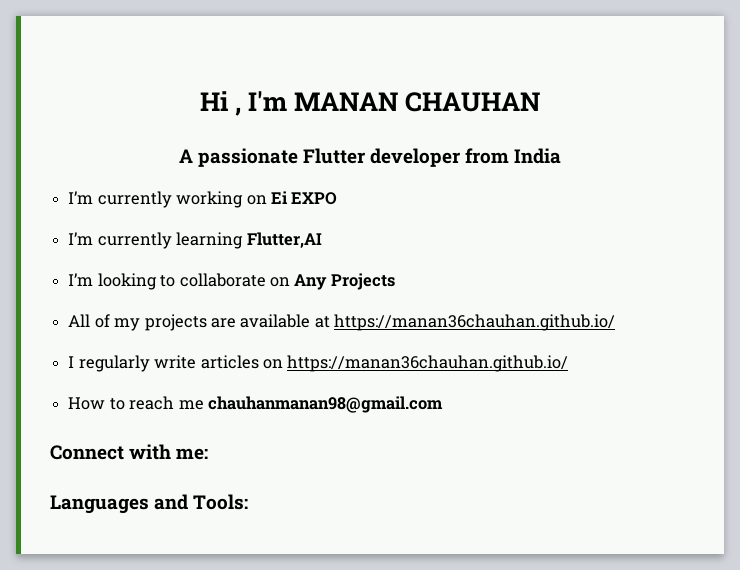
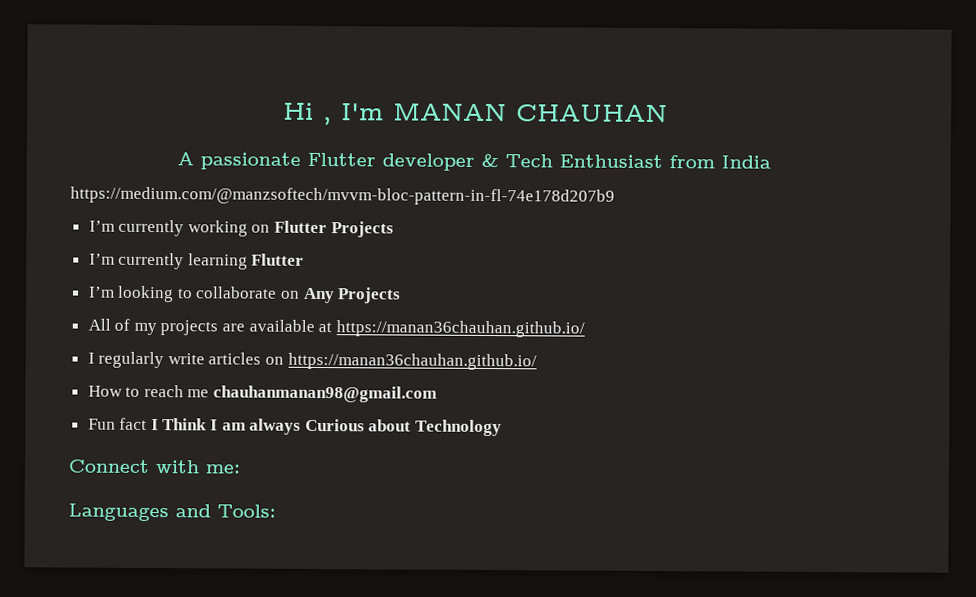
(461, 157) none -> [481,153,663,169] & Tech Enthusiast
(562, 156) none -> [70,186,615,206] // https://medium.com/@manzsoftech/mvvm-bloc-pattern-in-fl-74e178d207b9
[270,191,338,205] Ei EXPO -> [274,220,394,238] Flutter Projects
[246,232,322,248] Flutter,AI -> [251,253,305,266] Flutter
(443, 404) none -> [87,417,503,437] // Fun fact I Think I am always Curious about Technology

